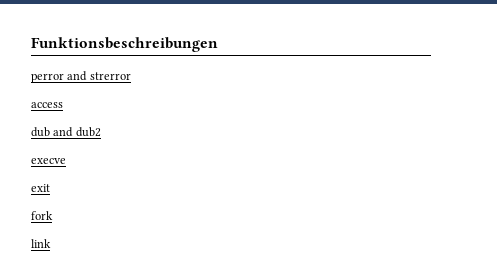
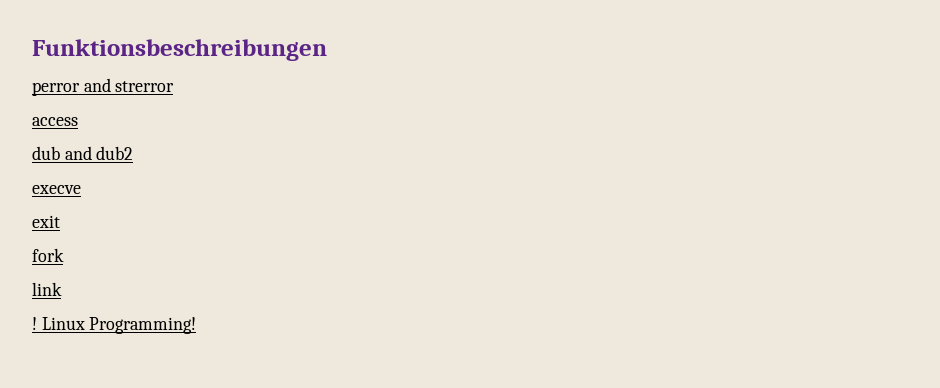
(51, 243) none -> [32,317,197,334] // ! Linux Programming!

